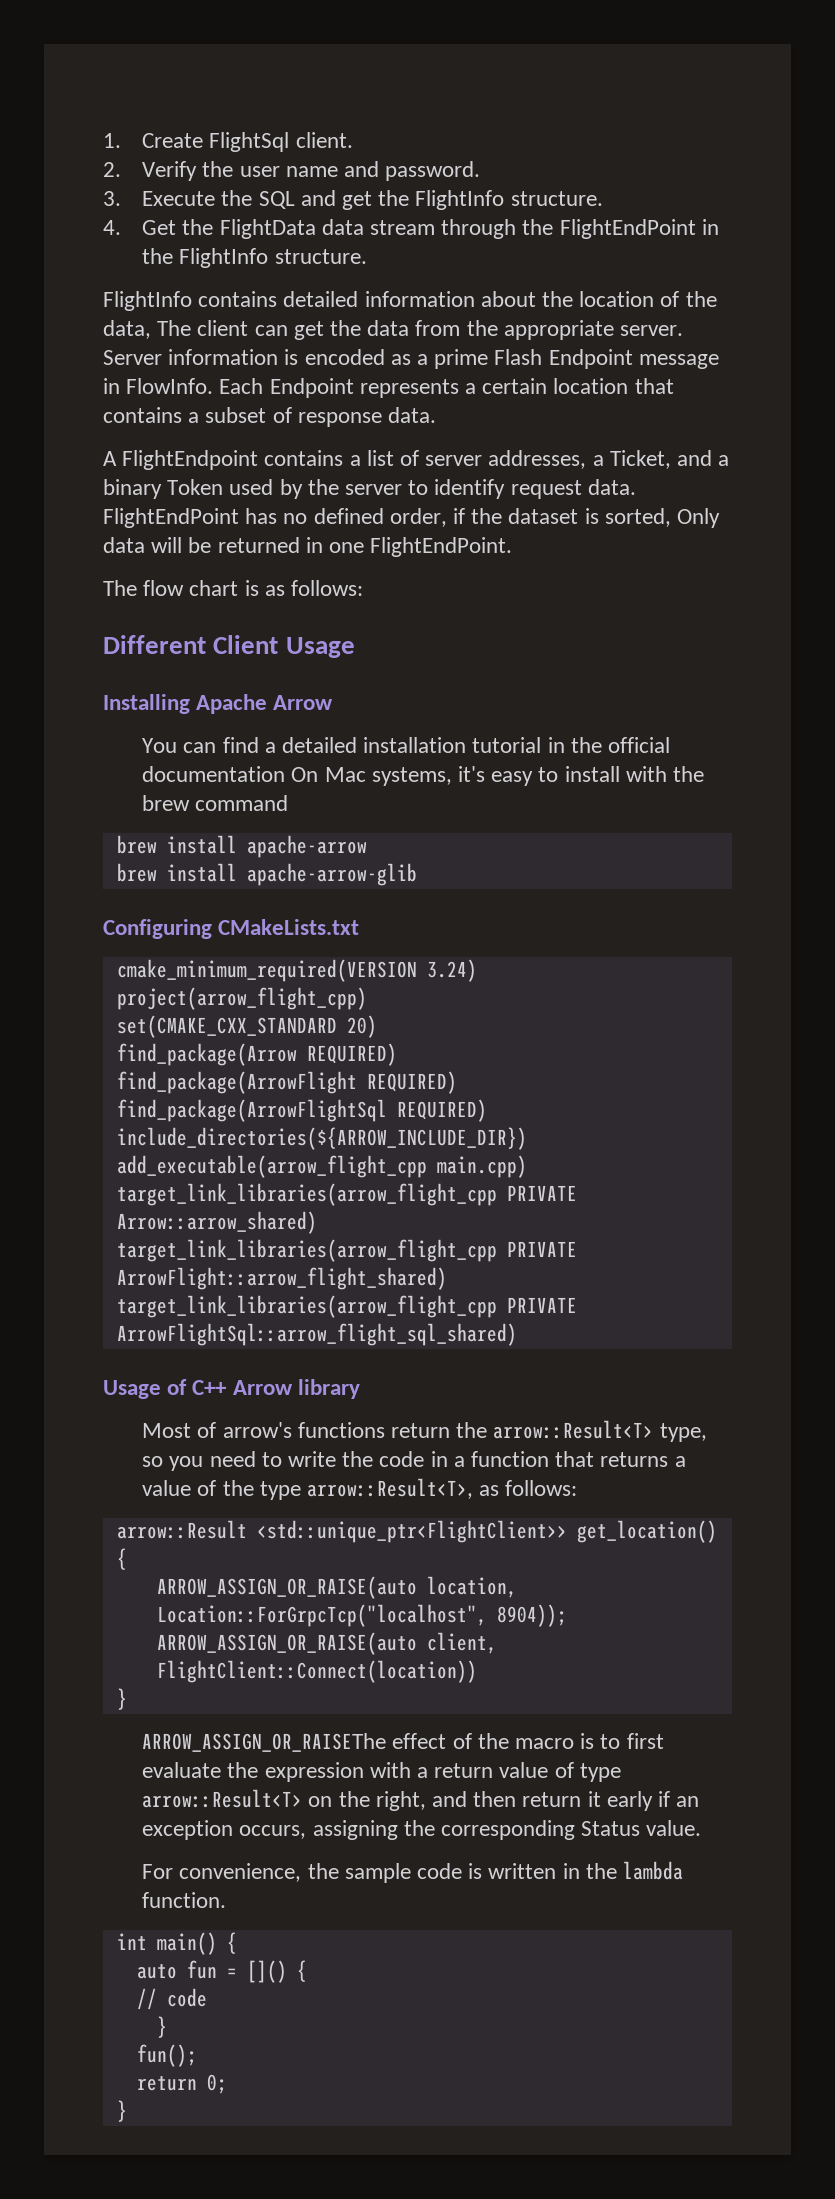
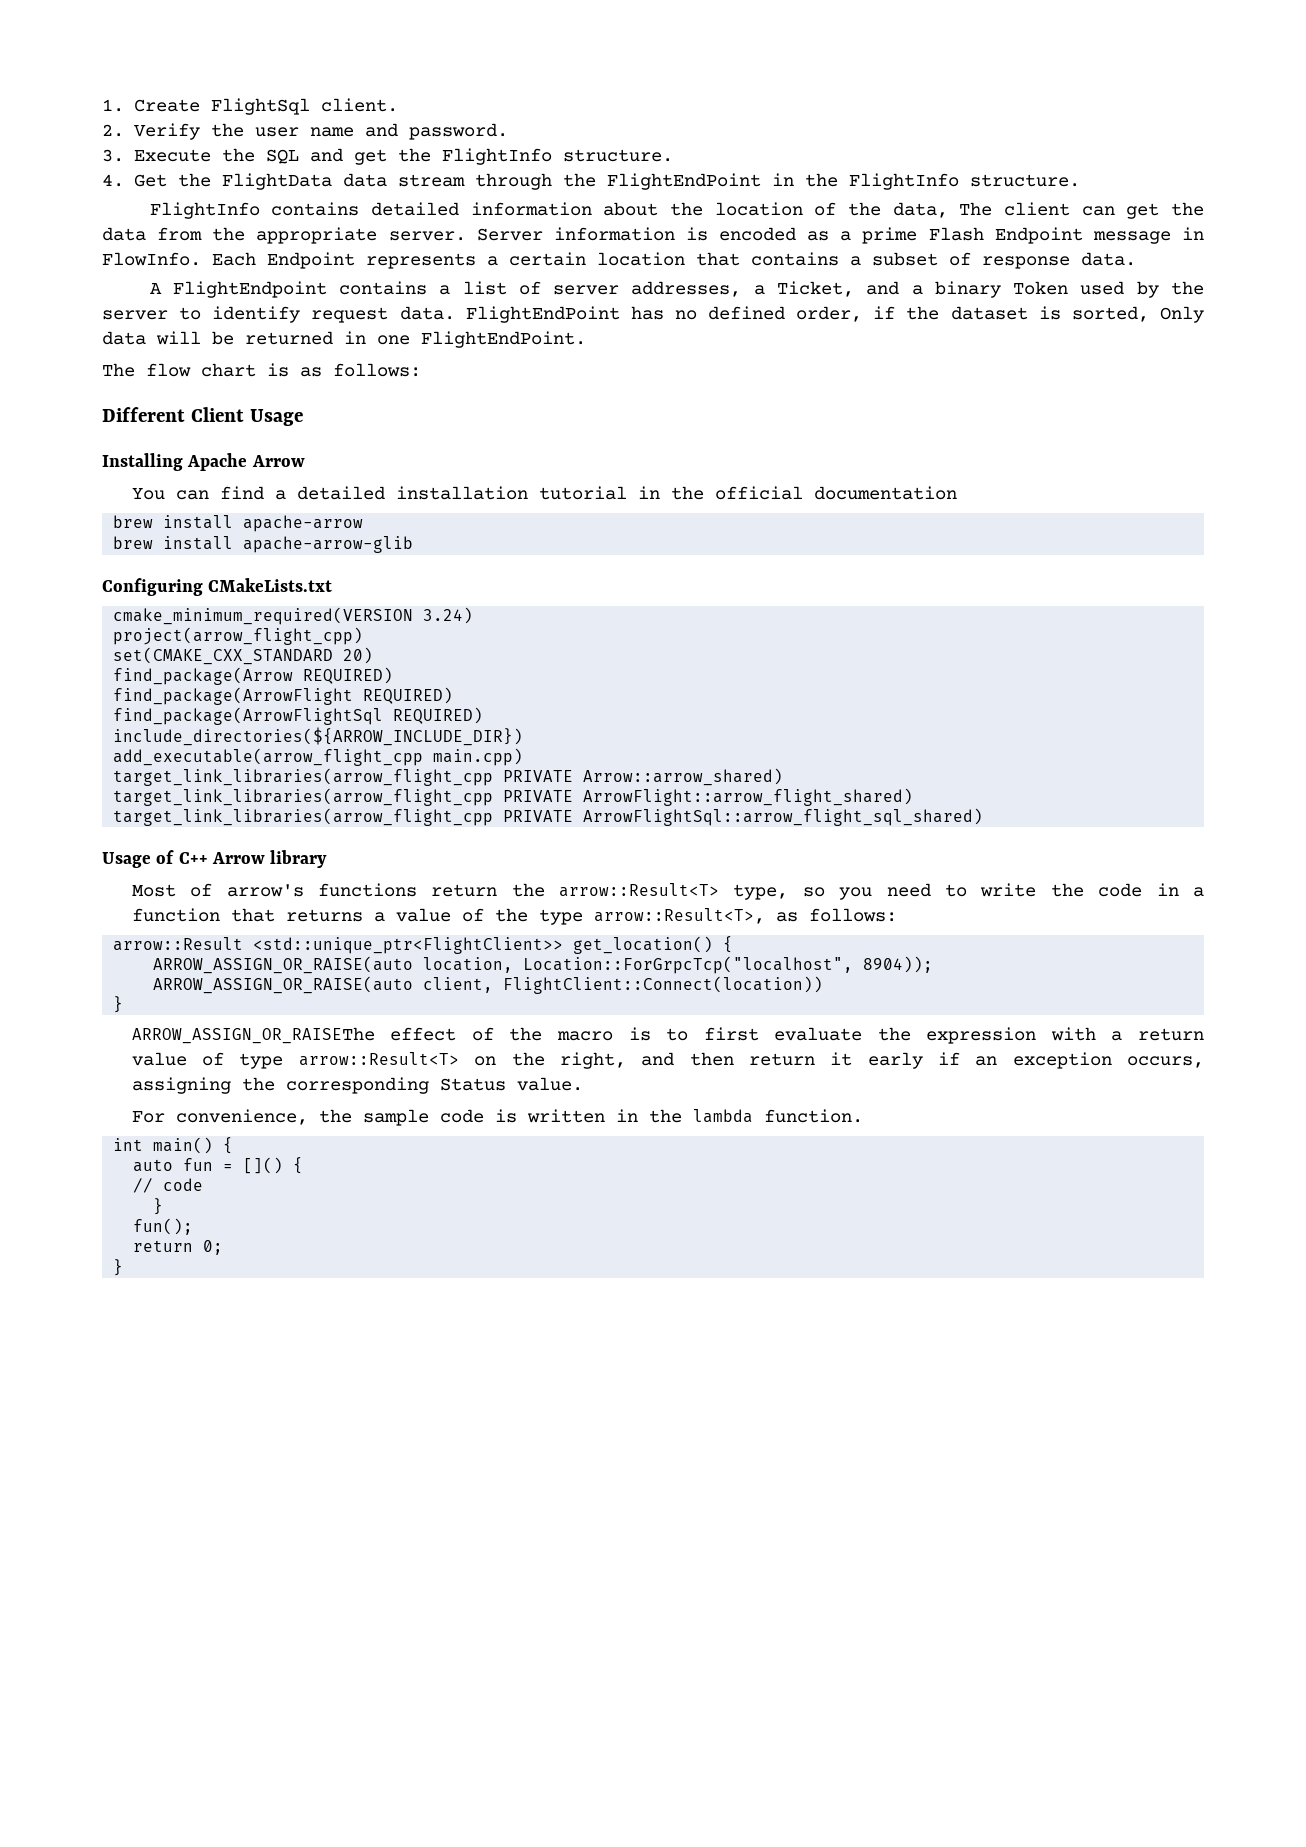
[291,766,704,786] [142,795,289,811] On Mac systems, it's easy to install with the brew command -> (957, 493) none

